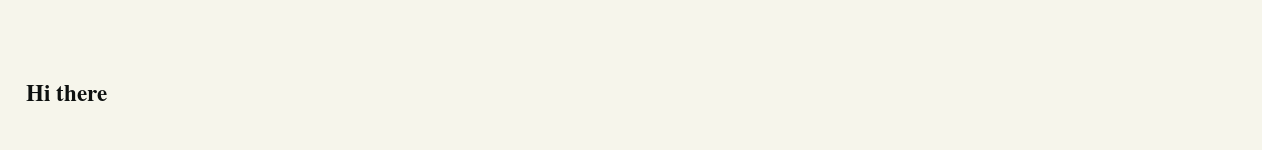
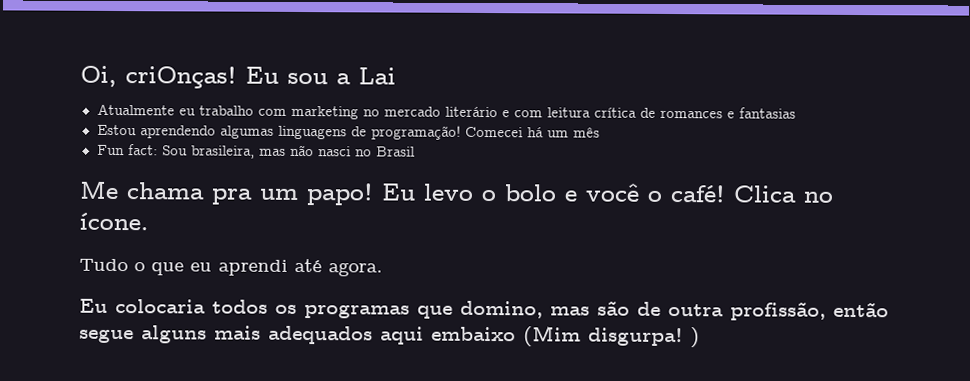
[26,85,108,101] Hi there -> [80,65,396,89] [96,103,796,120] [96,124,600,140] [96,144,415,159] [79,180,833,206] [79,212,149,231] [79,258,383,277] [79,298,889,321] [79,325,700,349] Oi, criOnças! Eu sou a Lai // Atualmente eu trabalho com marketing no mercado literário e com leitura crítica de romances e fantasias // Estou aprendendo algumas linguagens de programação! Comecei há um mês // Fun fact: Sou brasileira, mas não nasci no Brasil // Me chama pra um papo! Eu levo o bolo e você o café! Clica no ícone. // Tudo o que eu aprendi até agora. // Eu colocaria todos os programas que domino, mas são de outra profissão, então segue alguns mais adequados aqui embaixo (Mim disgurpa! )

